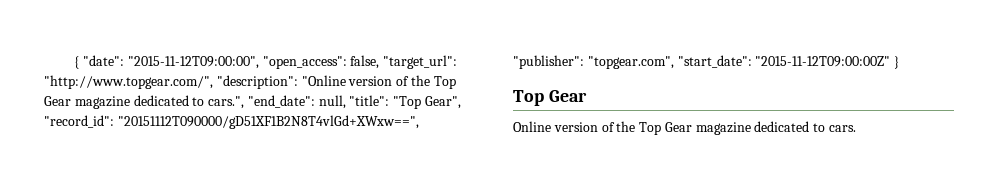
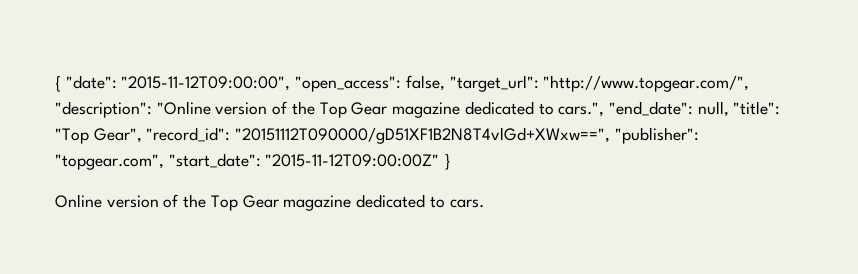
[513,90,587,106] // Top Gear -> (452, 161) none

